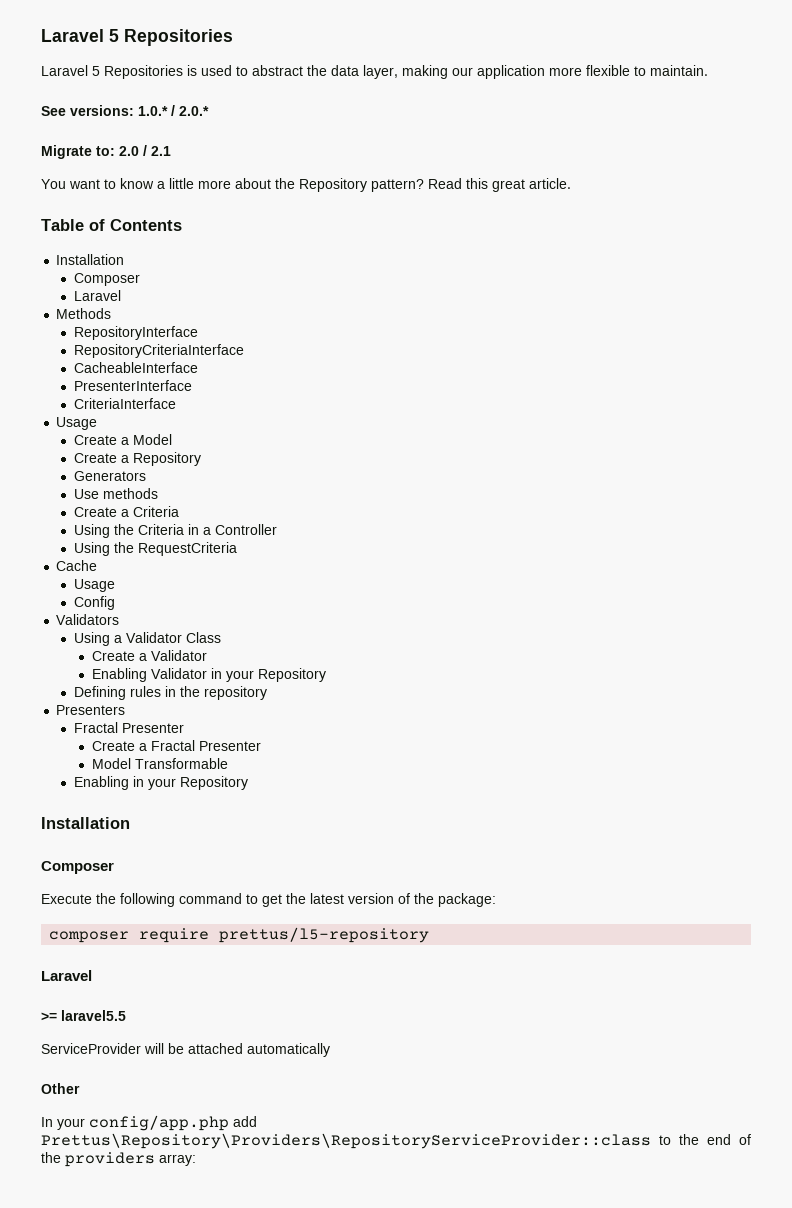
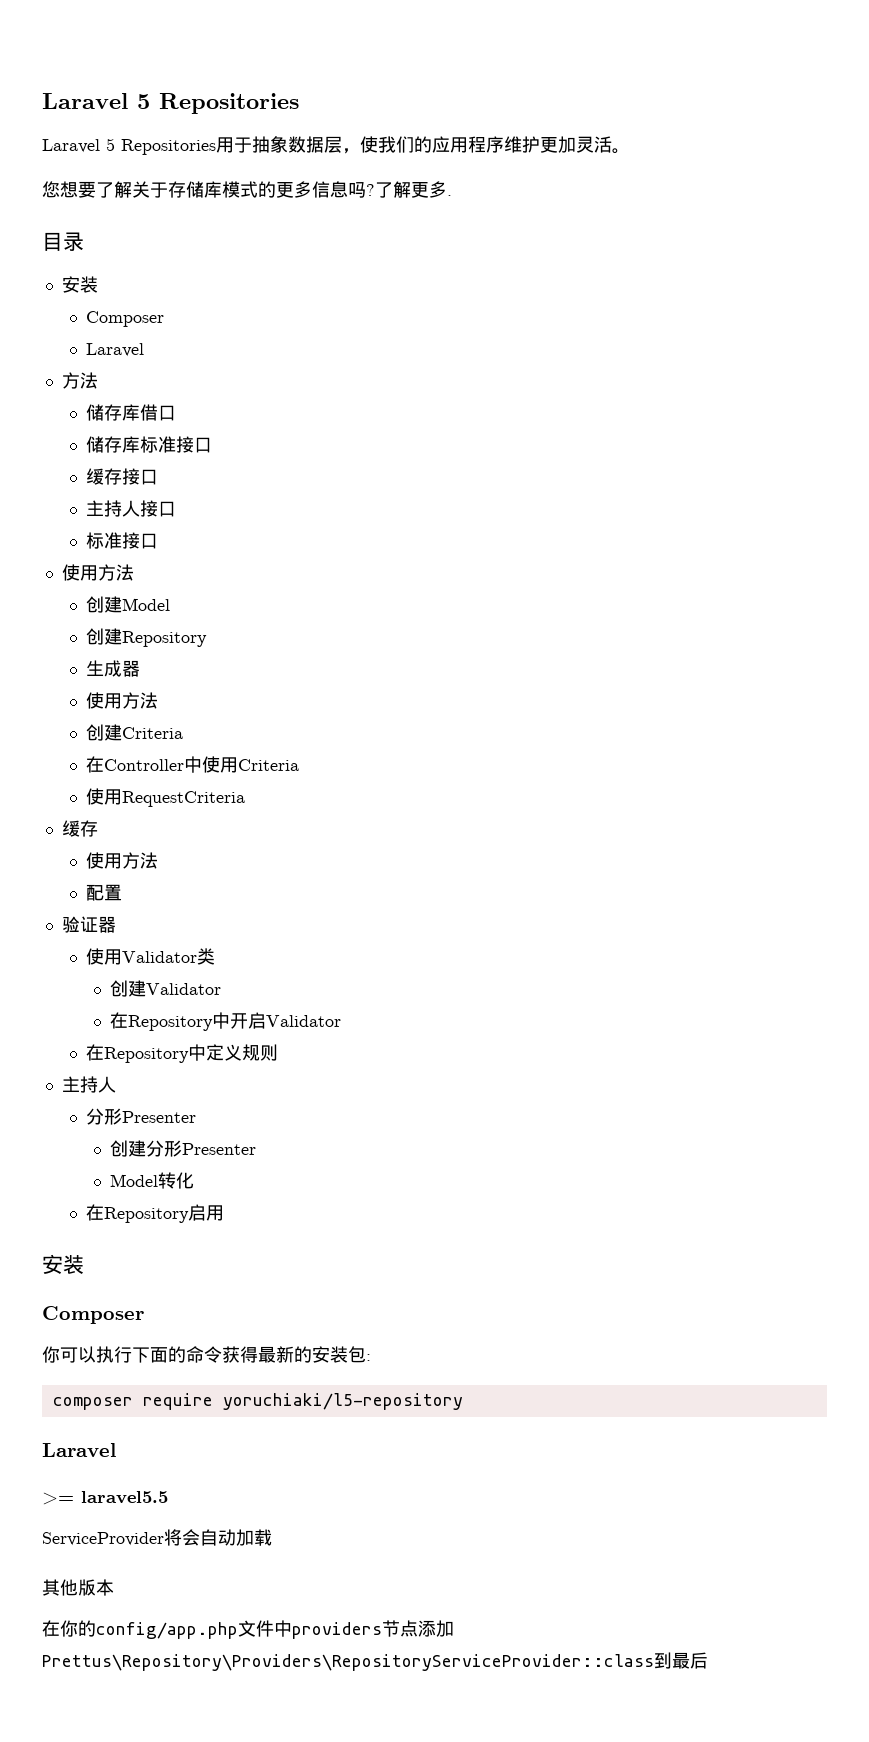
[187,65,708,79] [41,105,209,116] [41,145,171,159] [41,178,571,192] [41,219,182,231] [56,254,125,265] [74,273,141,286] [74,290,122,301] [56,308,112,319] [74,326,199,340] [74,344,245,358] [74,362,199,373] [74,380,193,391] [74,398,177,409] [56,417,98,430] [74,435,130,445] is used to abstract the data layer, making our application more flexible to maintain. // See versions: 1.0.* / 2.0.* // Migrate to: 2.0 / 2.1 // You want to know a little more about the Repository pattern? Read this great article. // Table of Contents // Installation // Composer // Laravel // Methods // RepositoryInterface // RepositoryCriteriaInterface // CacheableInterface // PresenterInterface // CriteriaInterface // Usage // Create a -> [216,136,630,154] [42,181,452,198] [42,232,84,251] [61,276,98,293] [85,311,164,327] [85,343,144,357] [61,372,98,389] [85,404,176,421] [85,436,212,453] [85,468,158,485] [85,500,176,517] [85,532,158,549] [61,564,134,581] [85,596,122,613] 用于抽象数据层，使我们的应用程序维护更加灵活。 // 您想要了解关于存储库模式的更多信息吗?了解更多. // 目录 // 安装 // Composer // Laravel // 方法 // 储存库借口 // 储存库标准接口 // 缓存接口 // 主持人接口 // 标准接口 // 使用方法 // 创建
[74,452,202,466] [74,471,147,481] [74,488,159,499] [74,506,180,517] [74,524,278,538] [74,542,238,556] [56,560,98,571] [74,579,116,592] [74,596,116,610] [56,614,120,625] [74,632,222,646] [91,650,207,661] [91,668,326,682] [74,686,268,700] [56,705,126,715] [74,722,185,733] [91,740,261,751] [91,758,228,769] [74,776,249,790] [41,817,130,829] [41,861,114,874] [41,893,496,907] Create a Repository // Generators // Use methods // Create a Criteria // Using the Criteria in a Controller // Using the RequestCriteria // Cache // Usage // Config // Validators // Using a Validator Class // Create a Validator // Enabling Validator in your Repository // Defining rules in the repository // Presenters // Fractal Presenter // Create a Fractal Presenter // Model Transformable // Enabling in your Repository // Installation // Composer // Execute the following command to get the latest version of the package: -> [85,628,207,647] [85,660,140,677] [85,692,158,709] [85,724,183,741] [85,756,299,773] [85,788,245,807] [61,820,98,837] [85,852,158,869] [85,884,122,901] [61,916,116,933] [85,948,215,965] [109,980,221,997] [109,1012,341,1031] [85,1044,278,1063] [61,1076,116,1093] [85,1108,196,1125] [109,1140,256,1157] [109,1172,194,1189] [85,1204,224,1223] [42,1254,84,1274] [42,1306,144,1324] [42,1346,371,1363] 创建Repository // 生成器 // 使用方法 // 创建Criteria // 在Controller中使用Criteria // 使用RequestCriteria // 缓存 // 使用方法 // 配置 // 验证器 // 使用Validator类 // 创建Validator // 在Repository中开启Validator // 在Repository中定义规则 // 主持人 // 分形Presenter // 创建分形Presenter // Model转化 // 在Repository启用 // 安装 // Composer // 你可以执行下面的命令获得最新的安装包:
[219,927,430,943] prettus/l5-repository -> [222,1393,463,1410] yoruchiaki/l5-repository
[144,1043,330,1057] [41,1083,80,1094] [41,1115,257,1131] [41,1133,751,1149] [41,1152,196,1167] will be attached automatically // Other // In your config/app.php add Prettus\Repository\Providers\RepositoryServiceProvider::class to the end of the providers array: -> [164,1529,272,1546] [42,1579,114,1596] [42,1620,454,1639] [42,1652,708,1671] 将会自动加载 // 其他版本 // 在你的config/app.php文件中providers节点添加Prettus\Repository\Providers\RepositoryServiceProvider::class到最后

